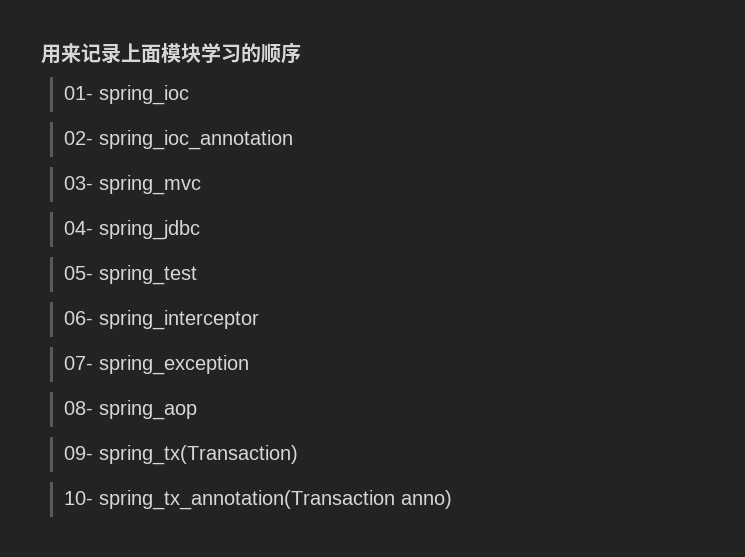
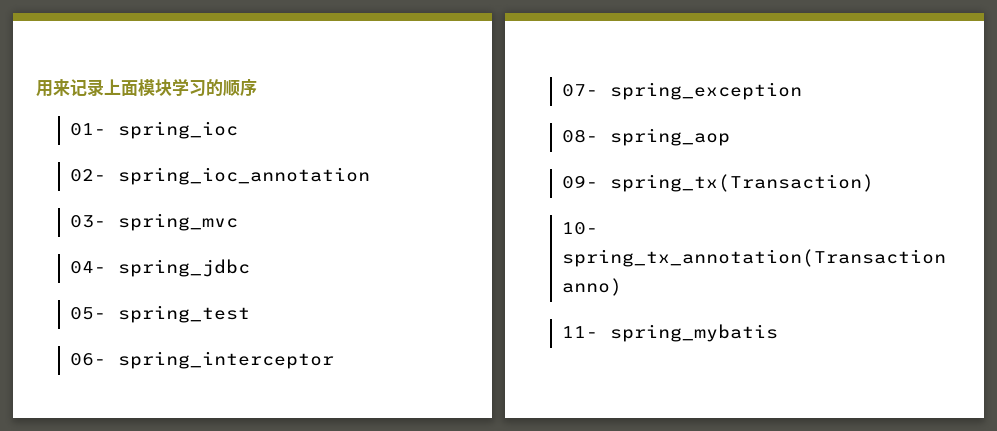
(452, 499) none -> [561,324,778,342] // 11- spring_mybatis

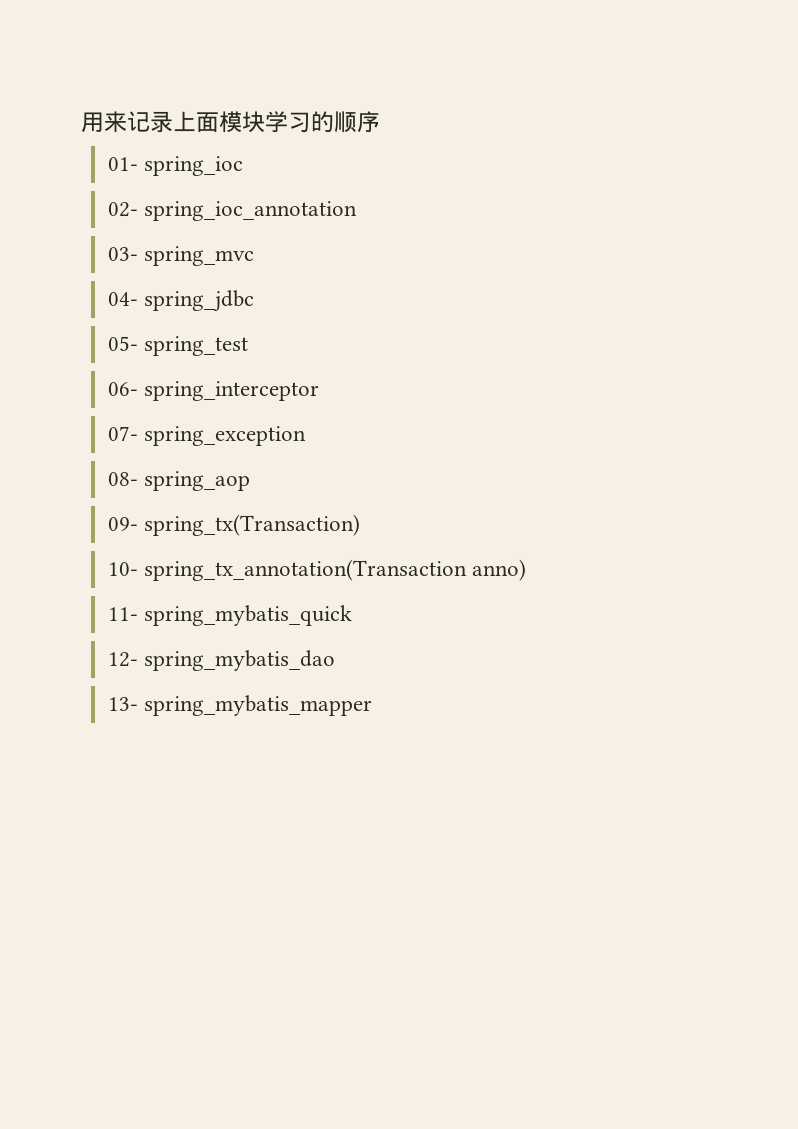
[609,324,778,342] spring_mybatis -> [143,605,352,626] [107,650,335,671] [107,695,372,716] spring_mybatis_quick // 12- spring_mybatis_dao // 13- spring_mybatis_mapper

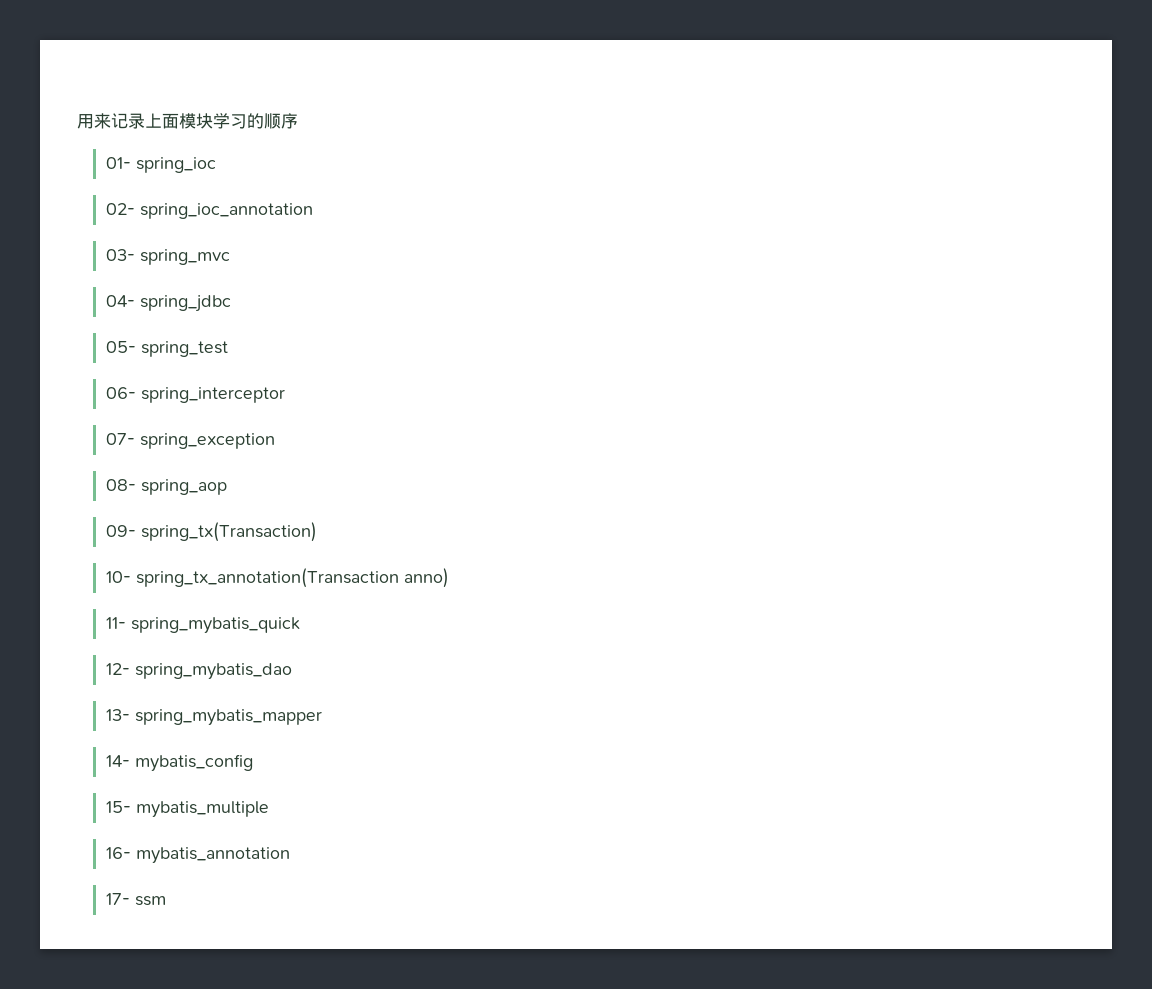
(372, 705) none -> [105,754,253,772] [105,801,269,818] [105,847,290,864] [105,893,166,906] // 14- mybatis_config // 15- mybatis_multiple // 16- mybatis_annotation // 17- ssm

